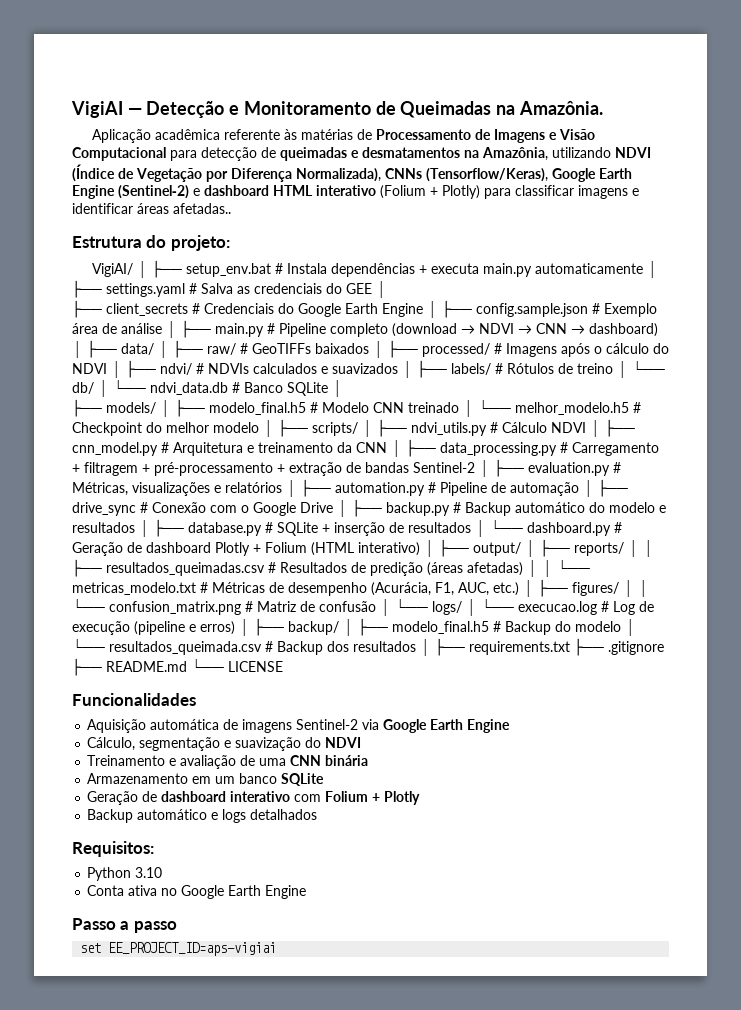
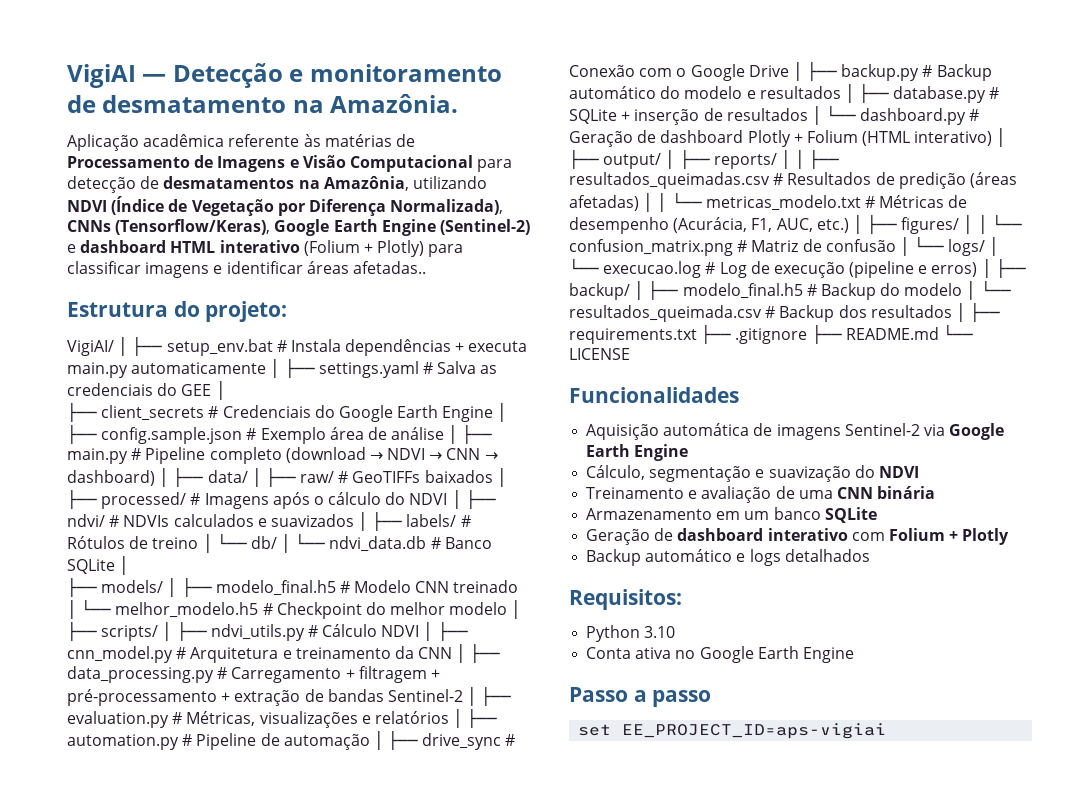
[243,101,492,118] Monitoramento de Queimadas -> [309,64,502,82] [67,95,287,113] monitoramento de desmatamento
[280,147,359,161] queimadas e -> (160, 182) none

